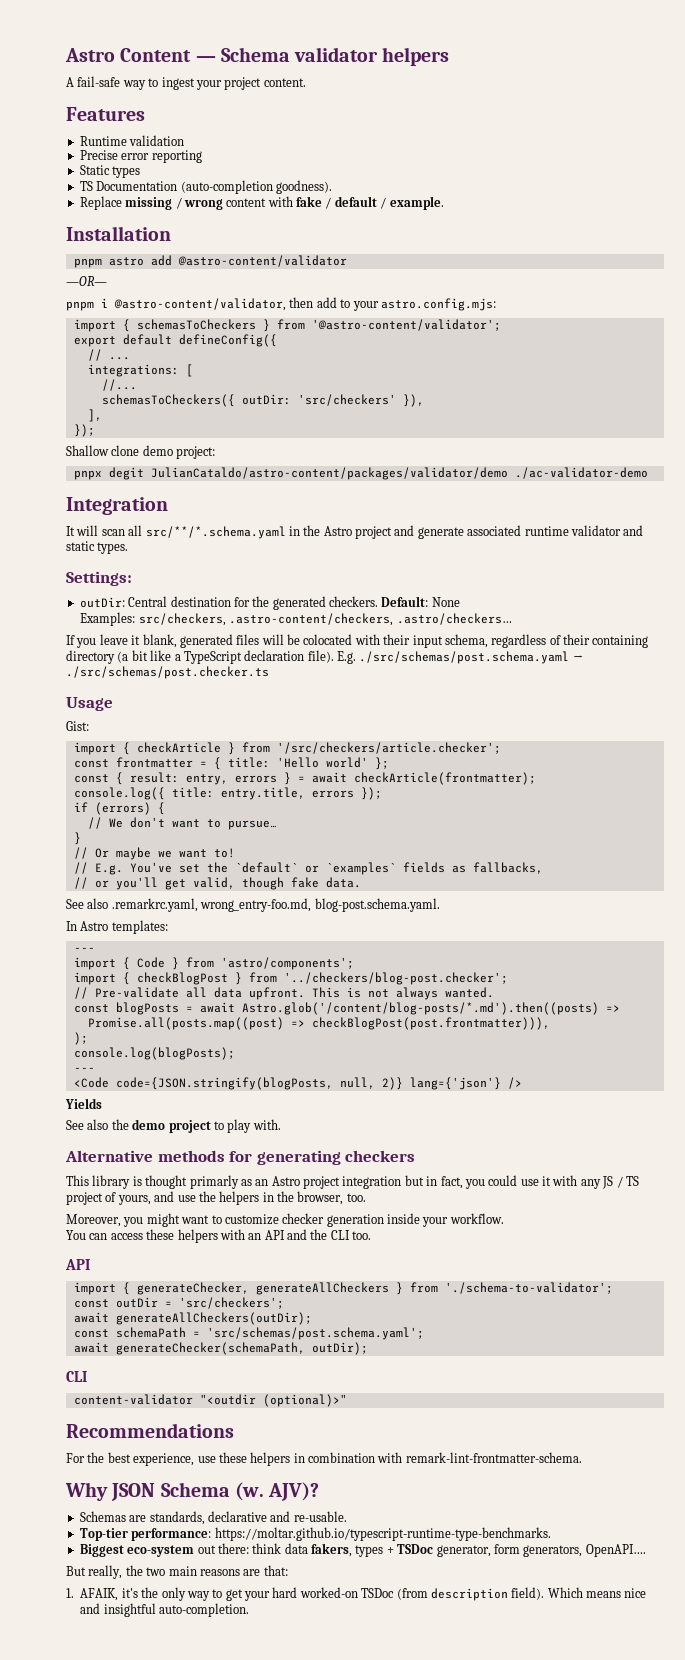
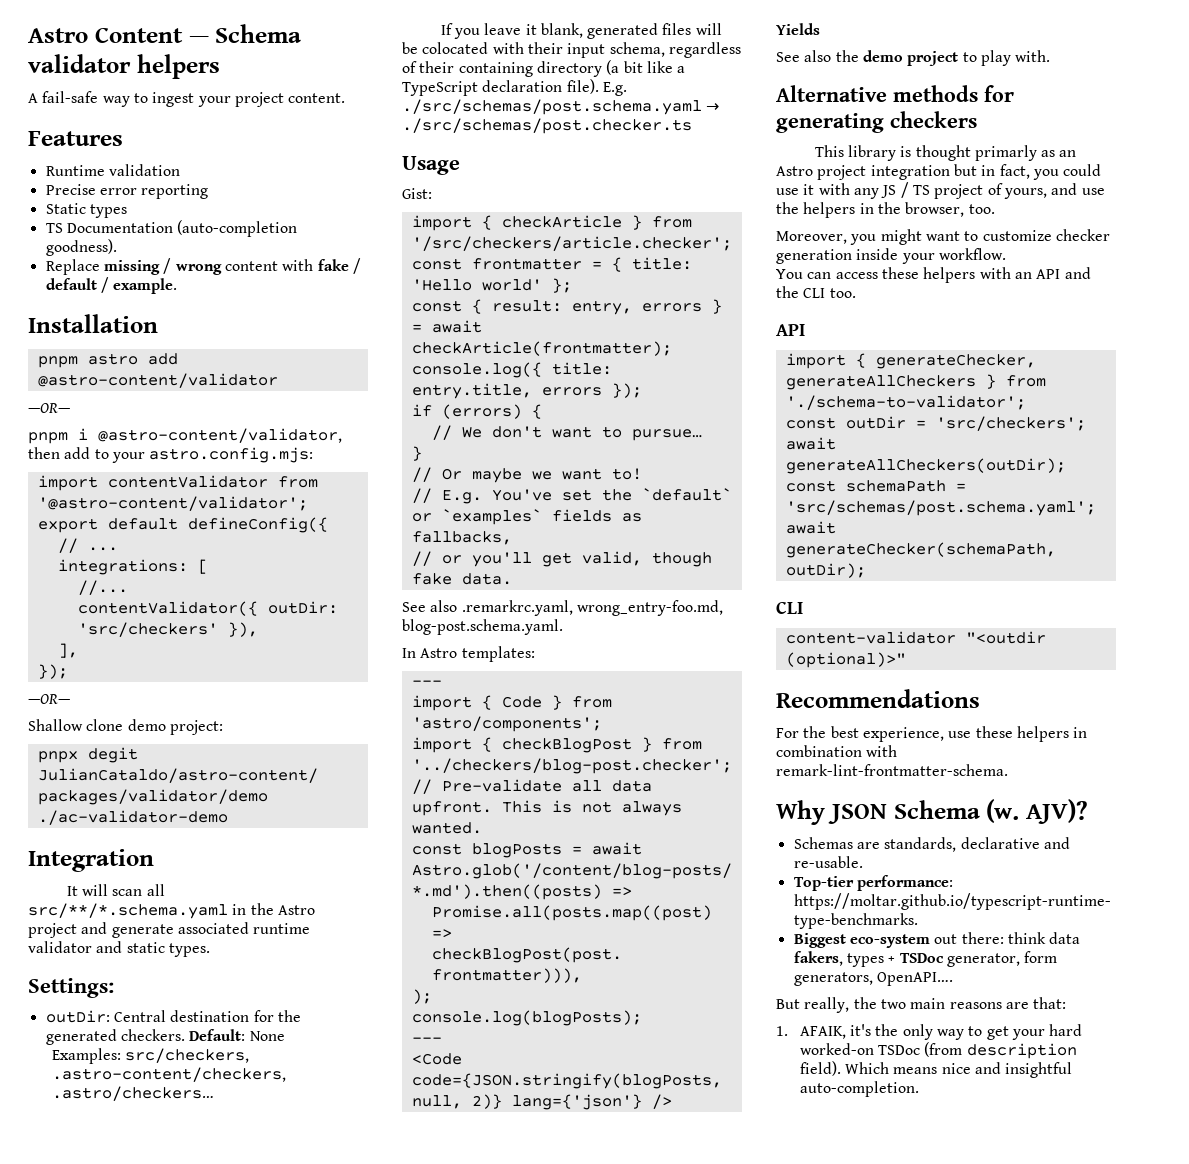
[122,319,270,332] { schemasToCheckers } -> [107,475,268,488] contentValidator
[101,394,235,407] schemasToCheckers({ -> [77,601,258,616] contentValidator({
(95, 430) none -> [28,694,70,704] // —OR—

